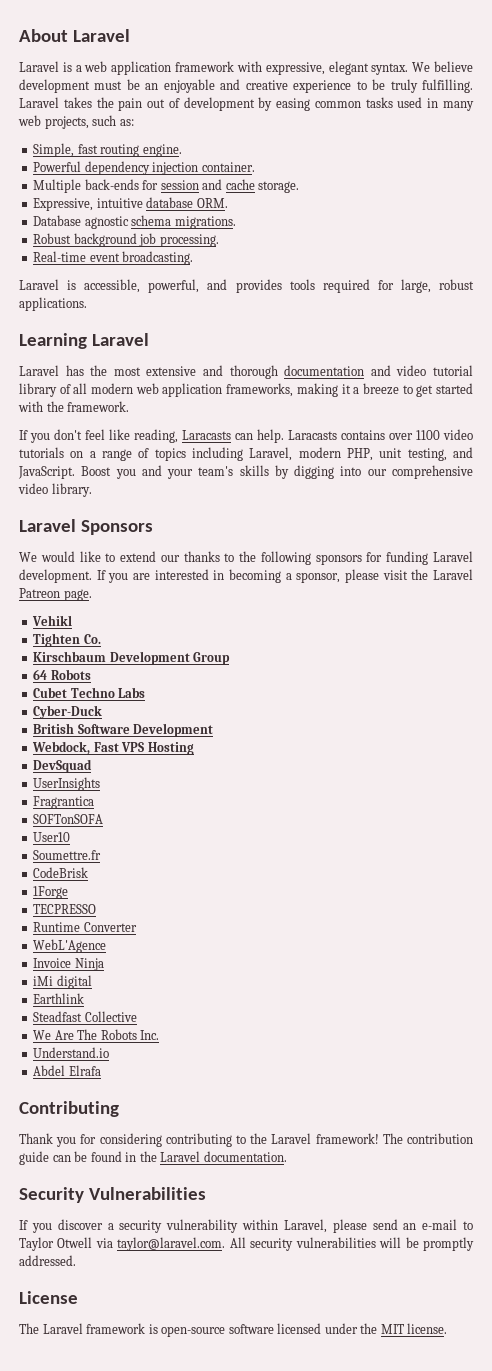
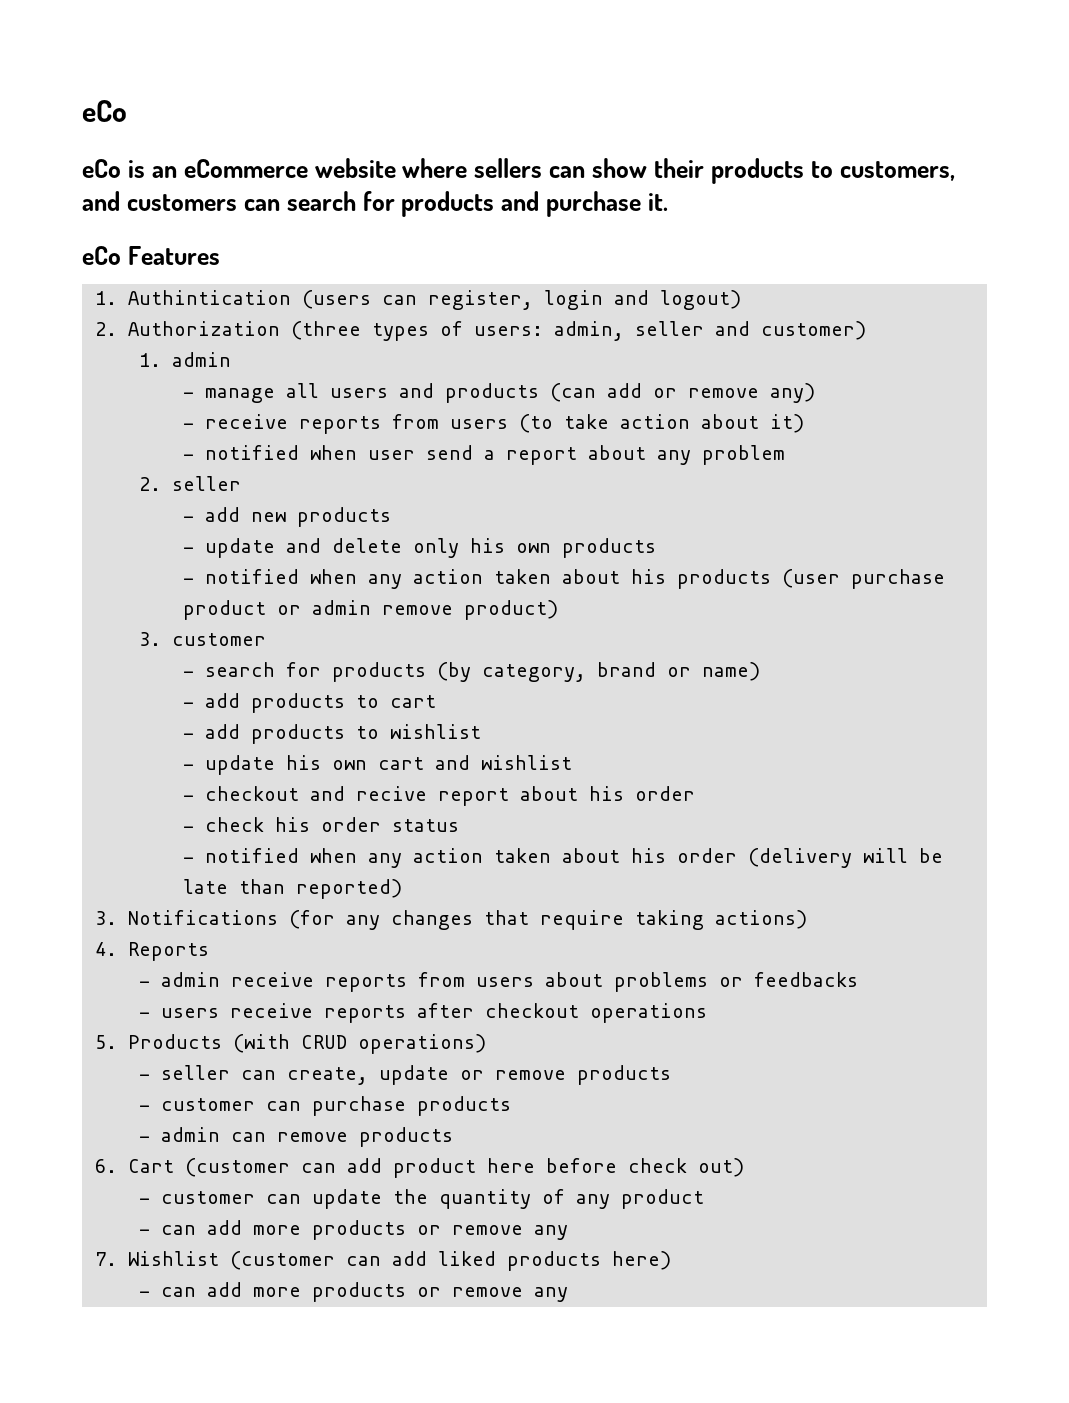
[19,29,130,42] [19,61,473,75] [19,79,473,93] [19,97,475,111] [18,115,134,129] [33,143,182,157] [33,161,255,175] [33,179,300,193] [33,197,228,211] [33,215,236,229] [33,233,219,247] [33,251,194,265] [19,279,475,293] [19,297,87,311] [19,333,149,349] [19,365,474,379] [19,383,473,397] [18,401,130,412] [19,429,473,443] [19,447,473,461] [18,465,473,479] [18,483,92,497] [19,519,153,535] [19,551,474,565] [19,569,474,583] [19,588,92,601] [32,615,73,626] [33,633,101,647] [33,651,231,665] [33,669,91,680] [33,687,146,698] [33,705,103,719] [33,723,214,737] [32,741,194,755] [33,759,93,773] [33,777,101,791] [33,796,95,809] [33,814,104,824] [33,832,71,842] [33,850,102,860] [33,867,89,878] [33,886,69,899] [33,904,97,914] [33,922,137,932] [33,939,107,953] [33,958,104,971] [33,975,92,989] [33,993,85,1004] [33,1011,137,1022] [33,1029,160,1040] [33,1047,110,1058] [33,1065,101,1076] [19,1101,119,1117] [19,1133,473,1147] [19,1151,287,1165] [19,1187,206,1203] [19,1219,473,1233] [19,1237,474,1251] [19,1255,76,1266] [19,1291,78,1304] [19,1323,448,1337] About Laravel // Laravel is a web application framework with expressive, elegant syntax. We believe development must be an enjoyable and creative experience to be truly fulfilling. Laravel takes the pain out of development by easing common tasks used in many web projects, such as: // Simple, fast routing engine. // Powerful dependency injection container. // Multiple back-ends for session and cache storage. // Expressive, intuitive database ORM. // Database agnostic schema migrations. // Robust background job processing. // Real-time event broadcasting. // Laravel is accessible, powerful, and provides tools required for large, robust applications. // Learning Laravel // Laravel has the most extensive and thorough documentation and video tutorial library of all modern web application frameworks, making it a breeze to get started with the framework. // If you don't feel like reading, Laracasts can help. Laracasts contains over 1100 video tutorials on a range of topics including Laravel, modern PHP, unit testing, and JavaScript. Boost you and your team's skills by digging into our comprehensive video library. // Laravel Sponsors // We would like to extend our thanks to the following sponsors for funding Laravel development. If you are interested in becoming a sponsor, please visit the Laravel Patreon page. // Vehikl // Tighten Co. // Kirschbaum Development Group // 64 Robots // Cubet Techno Labs // Cyber-Duck // British Software Development // Webdock, Fast VPS Hosting // DevSquad // UserInsights // Fragrantica // SOFTonSOFA // User10 // Soumettre.fr // CodeBrisk // 1Forge // TECPRESSO // Runtime Converter // WebL'Agence // Invoice Ninja // iMi digital // Earthlink // Steadfast Collective // We Are The Robots Inc. // Understand.io // Abdel Elrafa // Contributing // Thank you for considering contributing to the Laravel framework! The contribution guide can be found in the Laravel documentation. // Security Vulnerabilities // If you discover a security vulnerability within Laravel, please send an e-mail to Taylor Otwell via taylor@laravel.com. All security vulnerabilities will be promptly addressed. // License // The Laravel framework is open-source software licensed under the MIT license. -> [82,100,127,122] [82,158,955,184] [82,191,669,217] [82,246,220,265] [94,290,741,310] [94,321,866,341] [138,352,231,367] [182,383,815,403] [182,414,804,434] [182,445,785,465] [138,476,241,491] [182,507,391,527] [182,538,656,558] [182,569,945,589] [182,600,558,620] [138,632,266,646] [182,662,760,682] [182,693,436,713] [182,724,481,744] [182,755,572,775] [182,786,695,806] [182,817,459,832] [182,848,943,868] [182,879,402,899] [94,910,807,930] [94,942,209,961] [138,972,858,992] [138,1003,707,1023] [94,1034,486,1054] [138,1065,671,1085] [138,1096,511,1116] [138,1127,453,1147] [94,1158,744,1178] [138,1189,704,1209] [138,1220,568,1240] [94,1251,671,1271] [138,1282,568,1302] eCo // eCo is an eCommerce website where sellers can show their products to customers, and customers can search for products and purchase it. // eCo Features // 1. Authintication (users can register, login and logout) // 2. Authorization (three types of users: admin, seller and customer) // 1. admin // - manage all users and products (can add or remove any) // - receive reports from users (to take action about it) // - notified when user send a report about any problem // 2. seller // - add new products // - update and delete only his own products // - notified when any action taken about his products (user purchase product or admin remove product) // 3. customer // - search for products (by category, brand or name) // - add products to cart // - add products to wishlist // - update his own cart and wishlist // - checkout and recive report about his order // - check his order status // - notified when any action taken about his order (delivery will be late than reported) // 3. Notifications (for any changes that require taking actions) // 4. Reports // - admin receive reports from users about problems or feedbacks // - users receive reports after checkout operations // 5. Products (with CRUD operations) // - seller can create, update or remove products // - customer can purchase products // - admin can remove products // 6. Cart (customer can add product here before check out) // - customer can update the quantity of any product // - can add more products or remove any // 7. Wishlist (customer can add liked products here) // - can add more products or remove any

